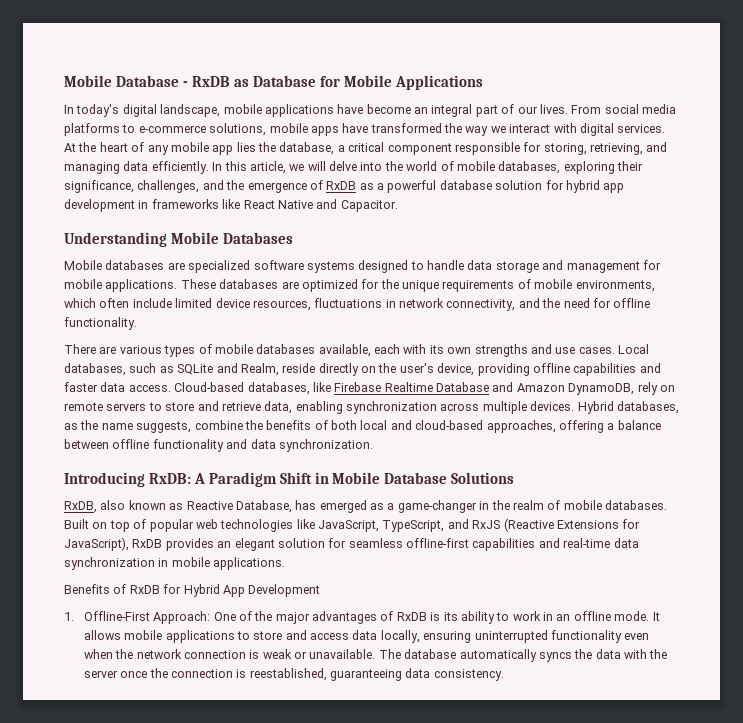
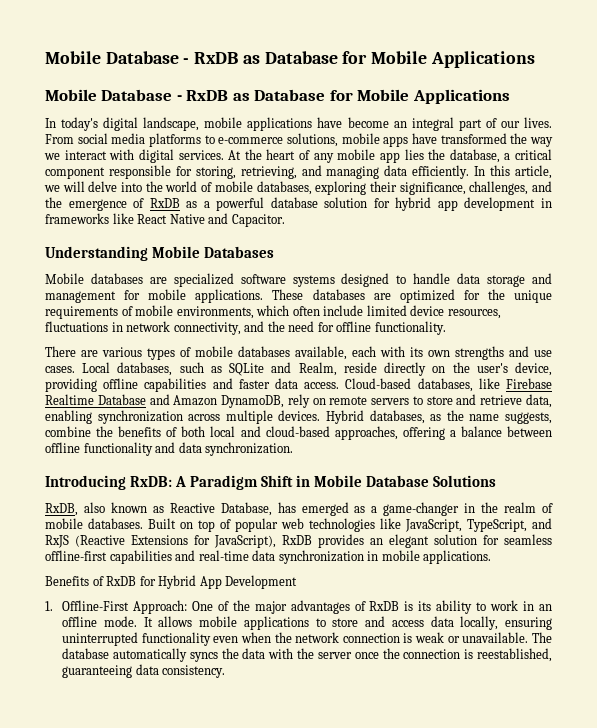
[64,75,484,90] Mobile Database - RxDB as Database for Mobile Applications -> [45,51,535,68] [45,89,510,104] Mobile Database - RxDB as Database for Mobile Applications // Mobile Database - RxDB as Database for Mobile Applications

